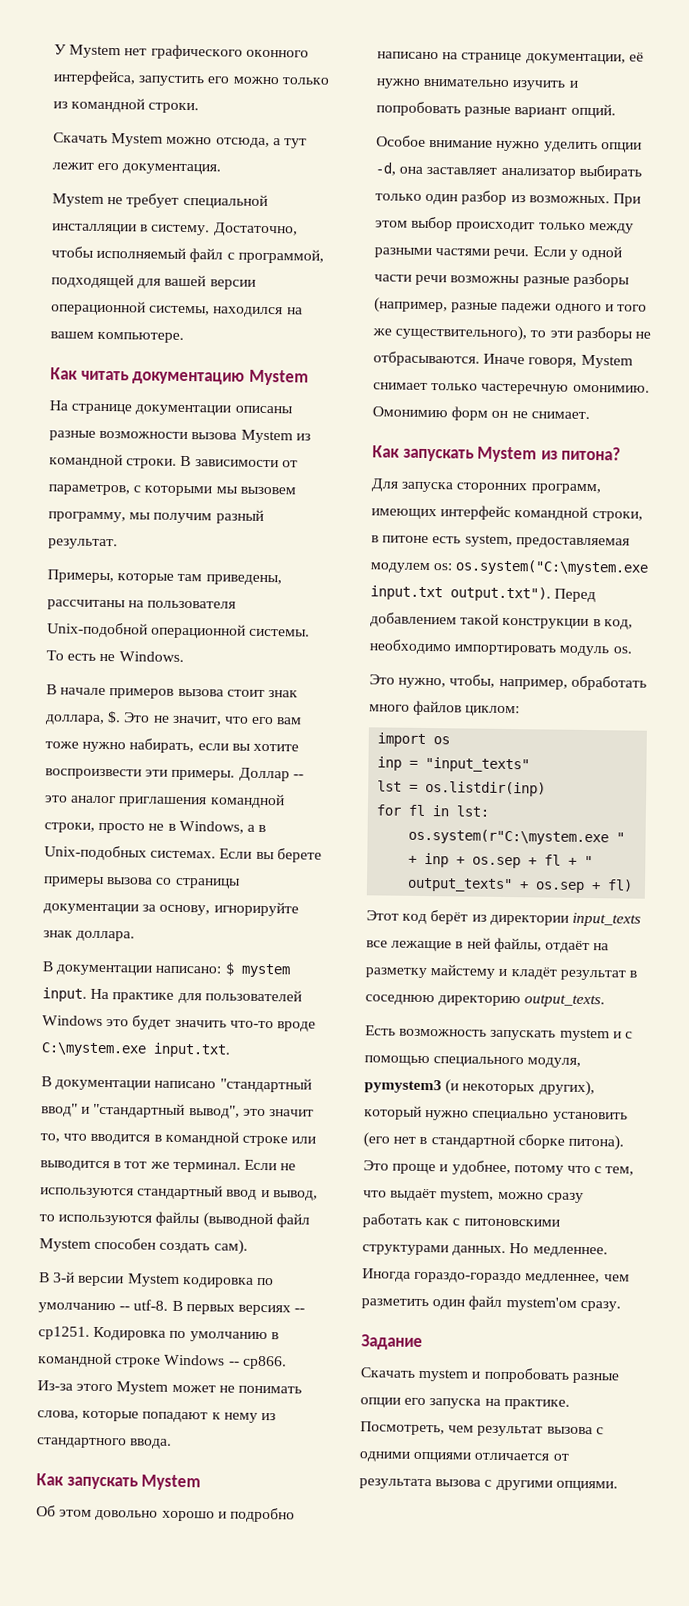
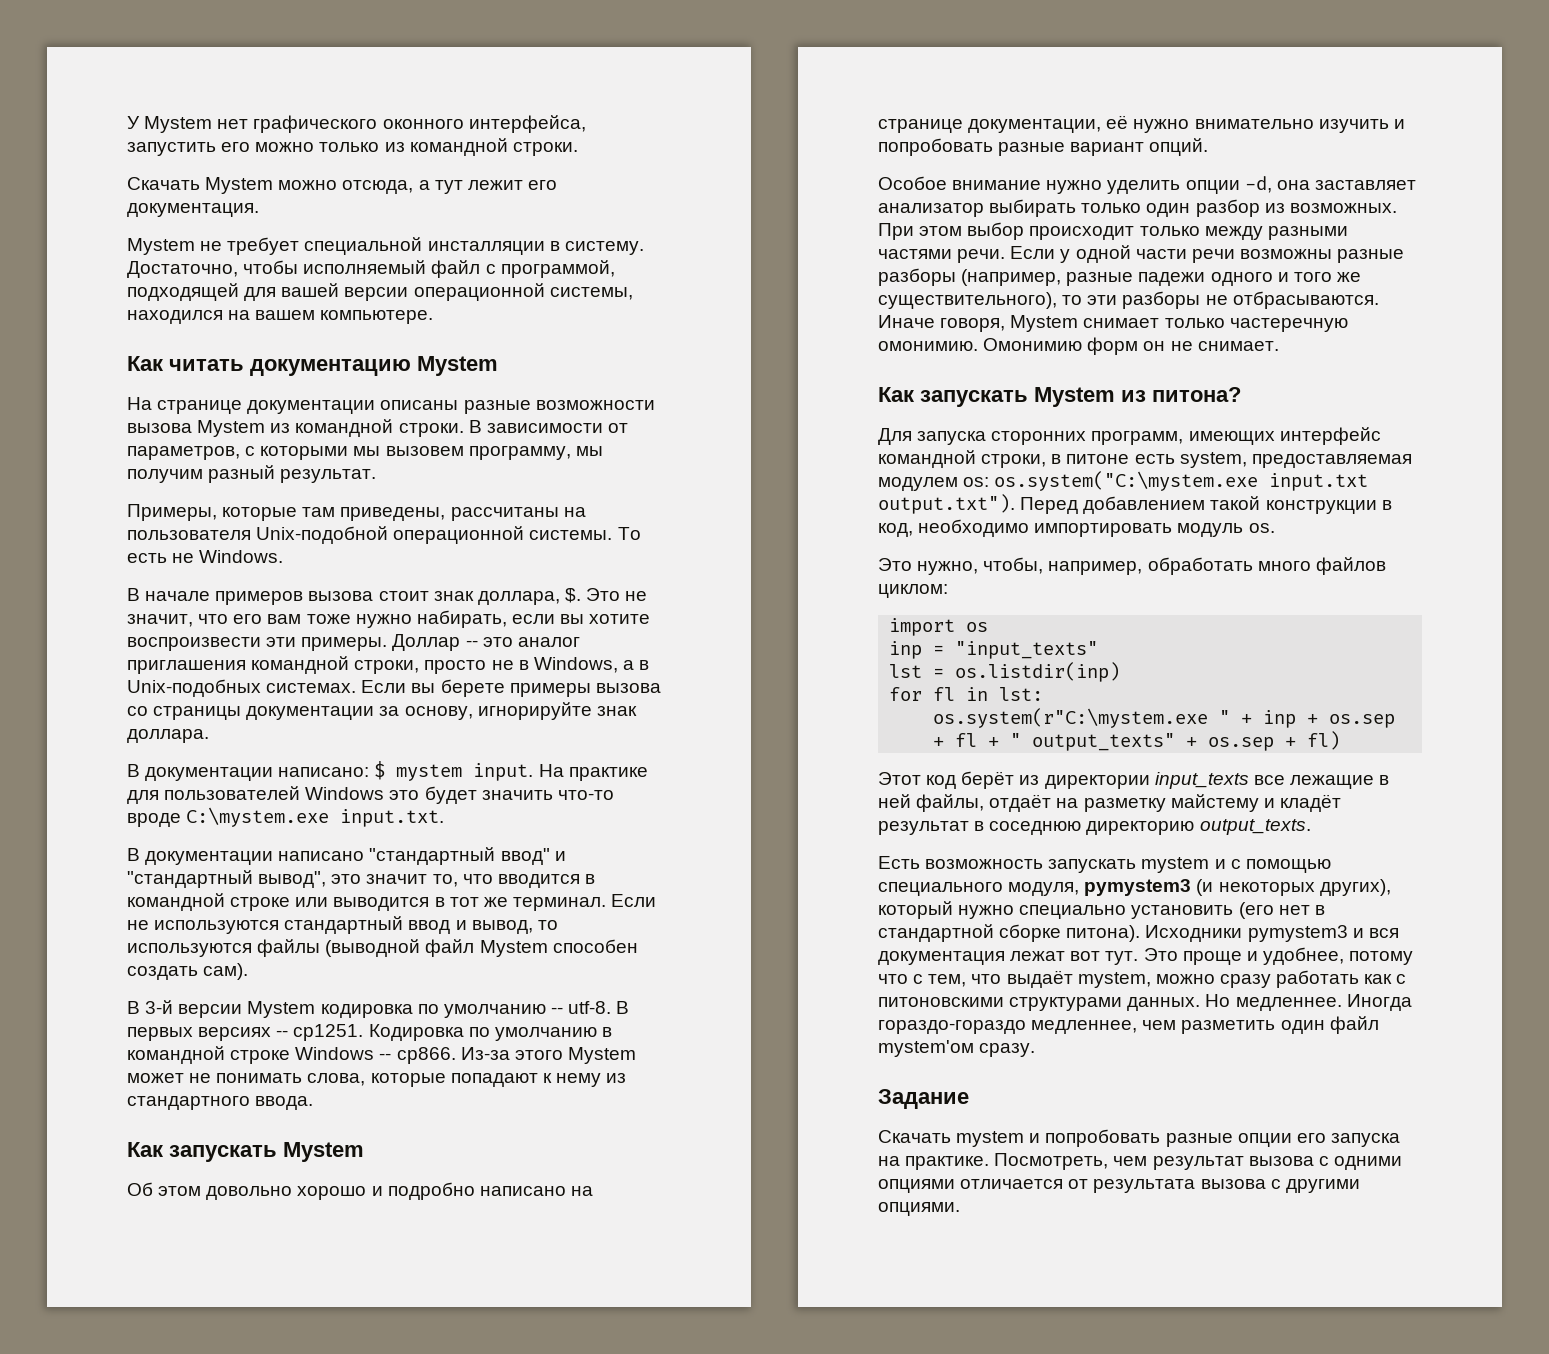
(624, 1142) none -> [1145,925,1399,942] [878,951,1139,965] Исходники pymystem3 и вся документация лежат вот тут.

